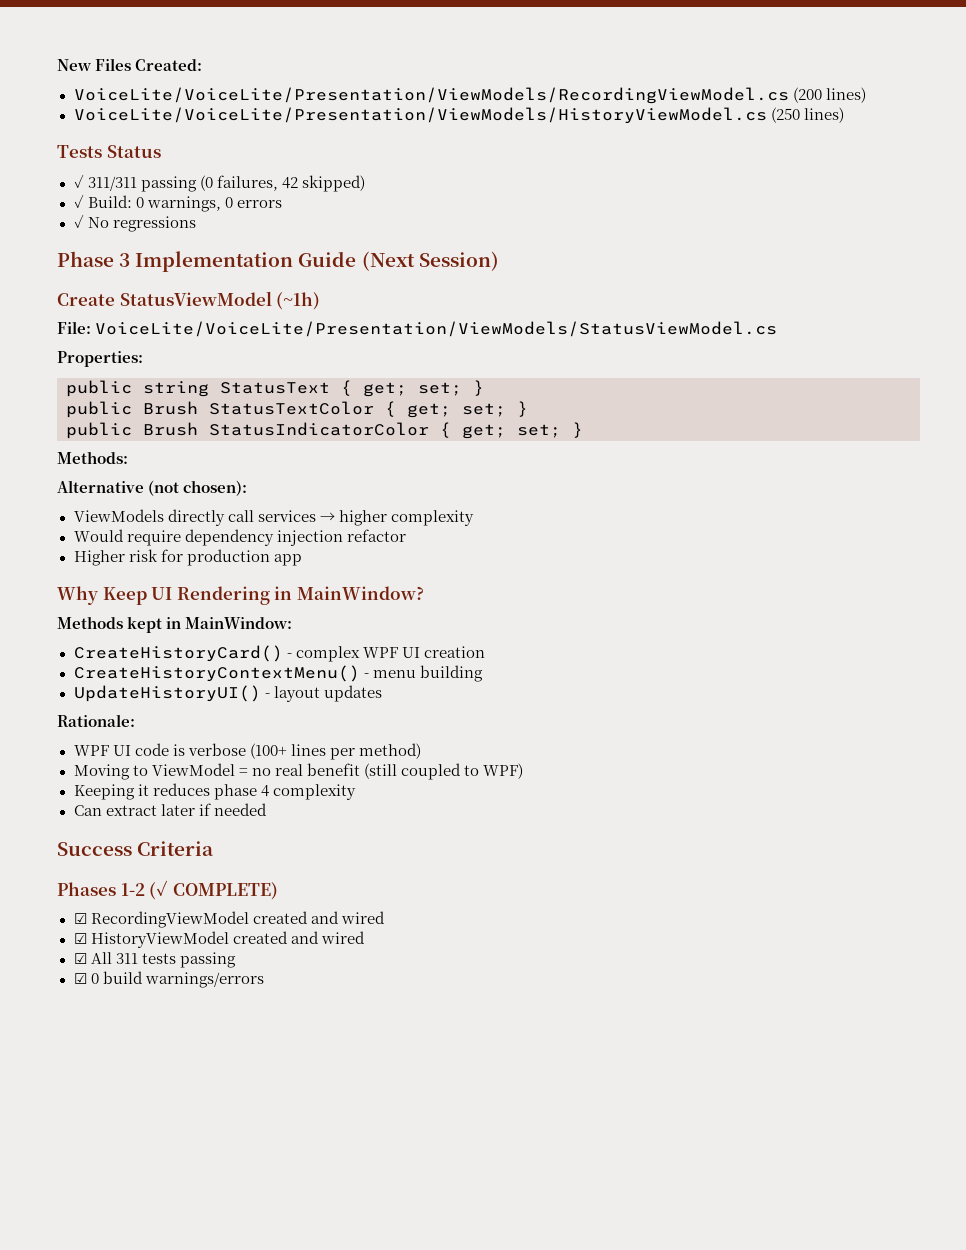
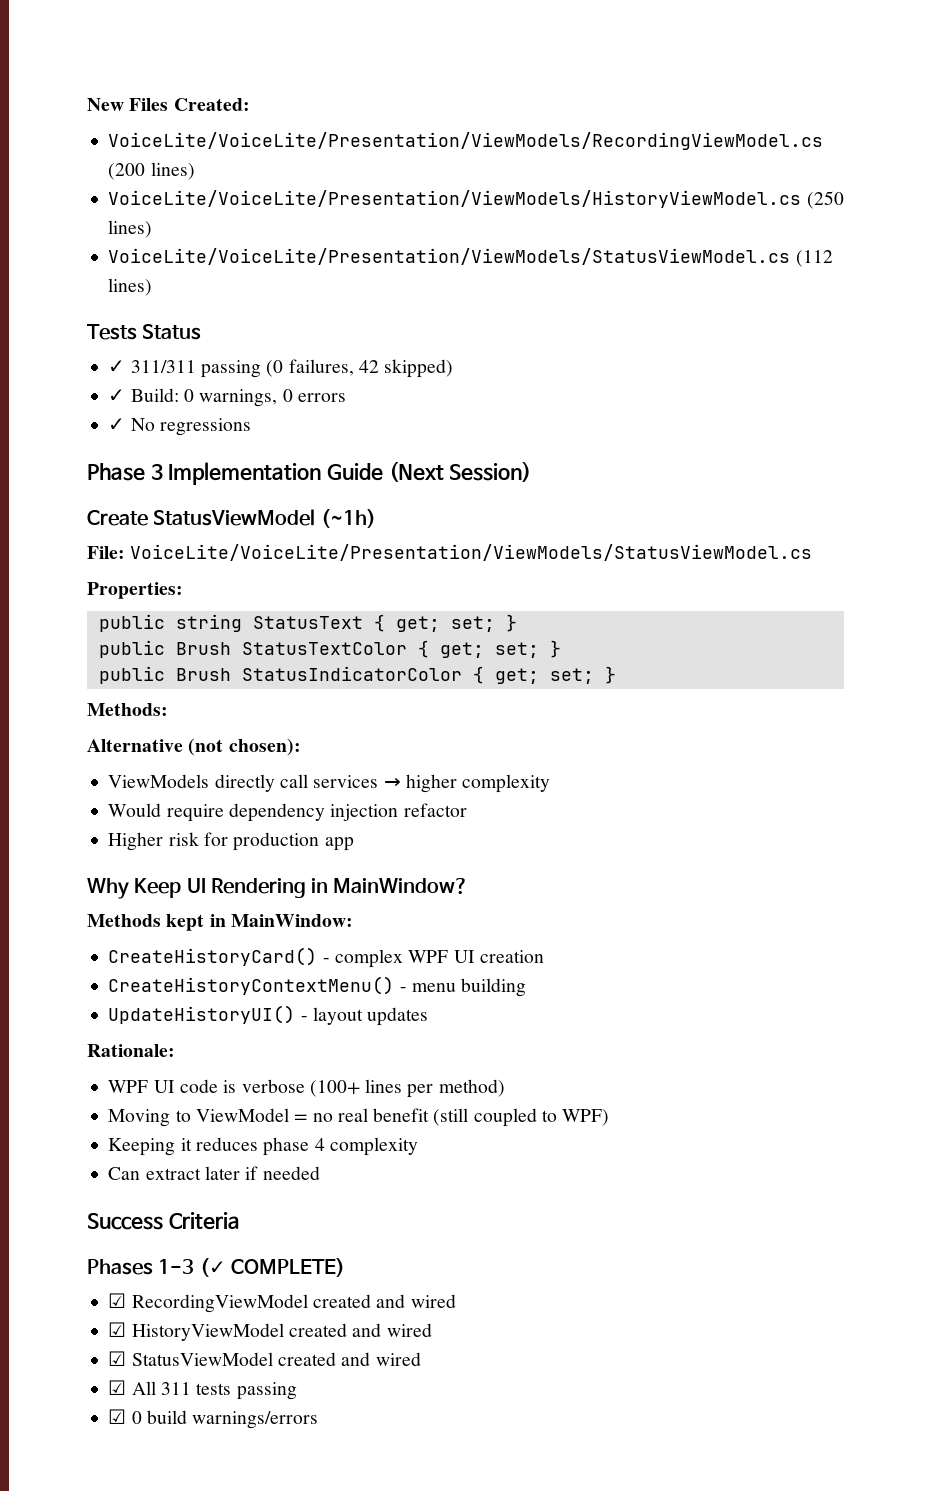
(844, 115) none -> [108,248,833,267] [108,278,153,296] // VoiceLite/VoiceLite/Presentation/ViewModels/StatusViewModel.cs (112 lines)
[120,883,145,896] 1-2 -> [158,1259,195,1274] 1-3
(365, 937) none -> [108,1351,421,1366] // ☑ StatusViewModel created and wired

